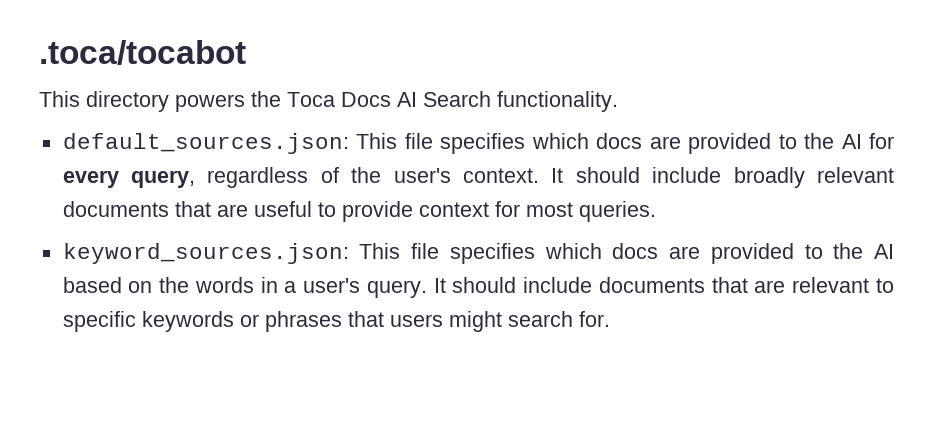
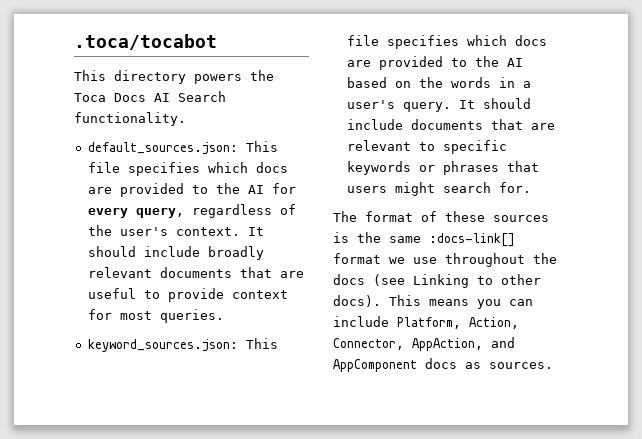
(610, 319) none -> [333,211,549,222] [333,232,515,247] [333,253,557,267] [333,274,541,288] [333,295,533,309] [333,316,519,329] [333,337,515,351] [333,358,553,372] // The format of these sources is the same :docs-link[] format we use throughout the docs (see Linking to other docs). This means you can include Platform, Action, Connector, AppAction, and AppComponent docs as sources.

